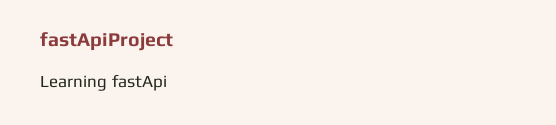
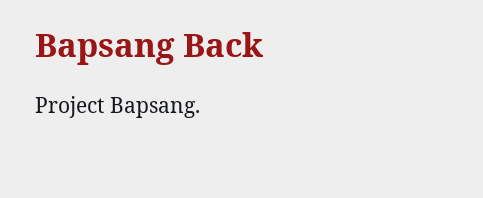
[40,32,173,51] [40,74,167,91] fastApiProject // Learning fastApi -> [35,32,263,65] [35,96,200,118] Bapsang Back // Project Bapsang.

